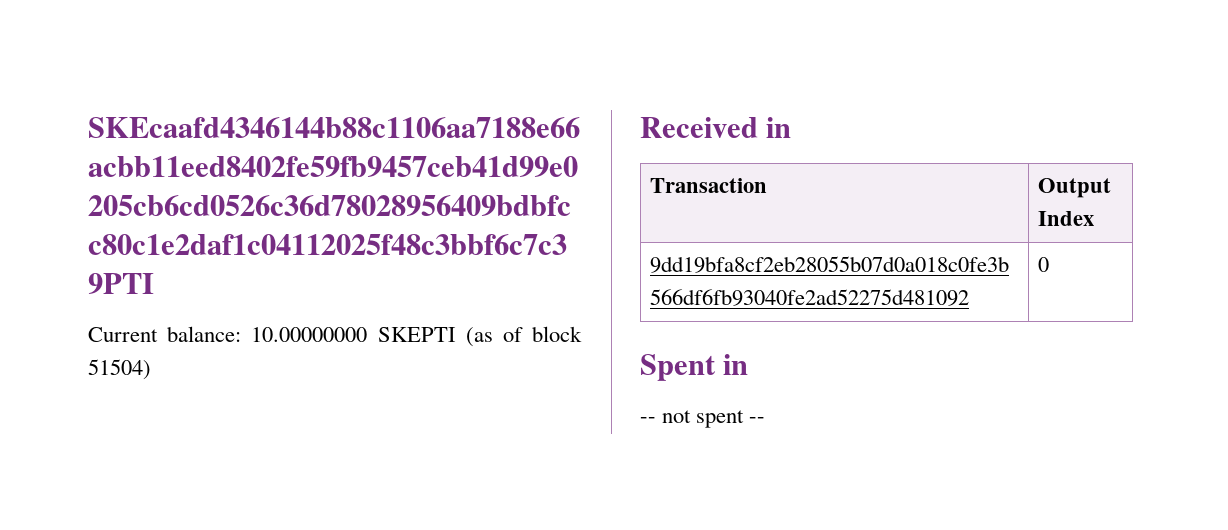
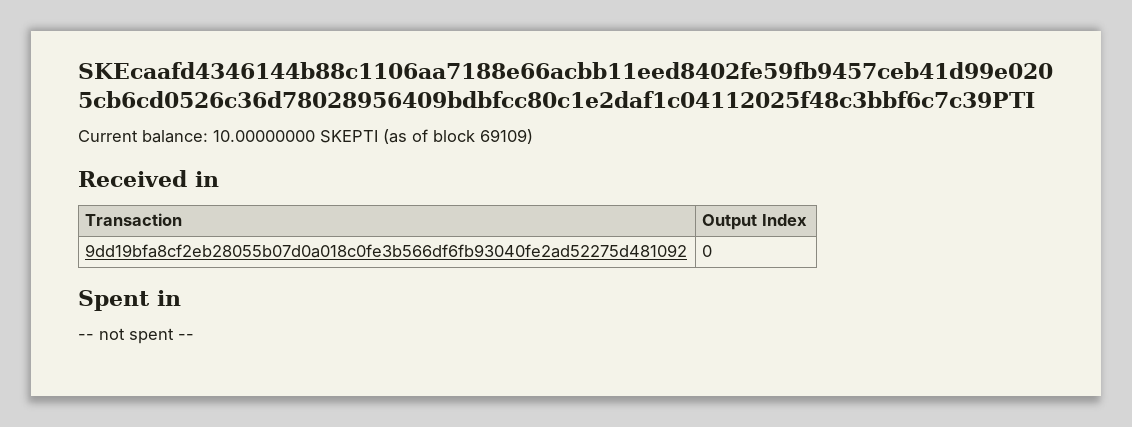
[88,359,151,380] 51504) -> [480,129,533,144] 69109)

